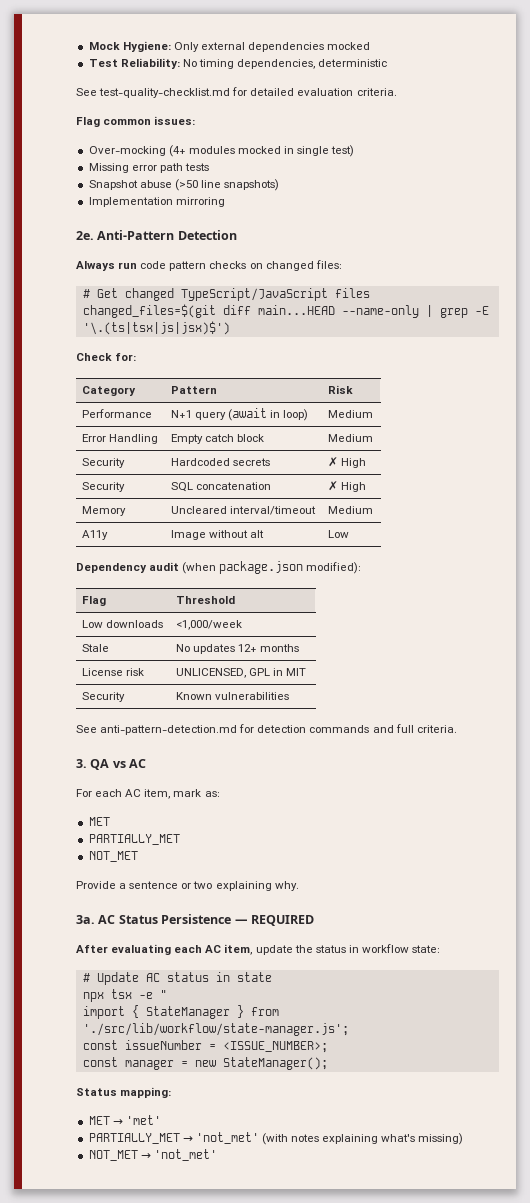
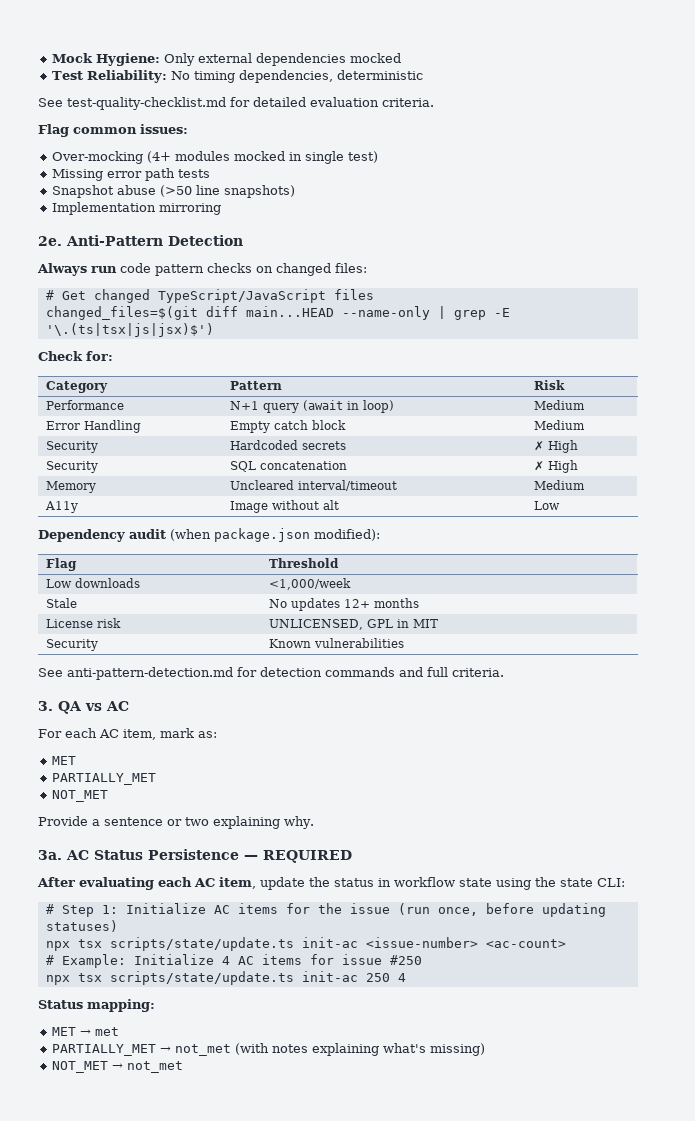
[412,945,441,953] [82,972,272,985] [82,989,167,1002] [82,1005,279,1019] [82,1023,349,1036] [82,1040,328,1053] [82,1057,328,1070] state: // # Update AC status in state // npx tsx -e " // import { StateManager } from './src/lib/workflow/state-manager.js'; // const issueNumber = <ISSUE_NUMBER>; // const manager = new StateManager(); -> [459,877,625,890] [45,903,606,917] [45,920,118,932] [45,937,566,951] [45,954,422,968] [45,971,406,985] state using the state CLI: // # Step 1: Initialize AC items for the issue (run once, before updating statuses) // npx tsx scripts/state/update.ts init-ac <issue-number> <ac-count> // # Example: Initialize 4 AC items for issue #250 // npx tsx scripts/state/update.ts init-ac 250 4
[125,1115,161,1125] 'met' -> [95,1027,120,1036] met
[195,1132,259,1144] 'not_met' -> [175,1044,232,1056] not_met
[153,1149,217,1161] 'not_met' -> [127,1061,184,1073] not_met

